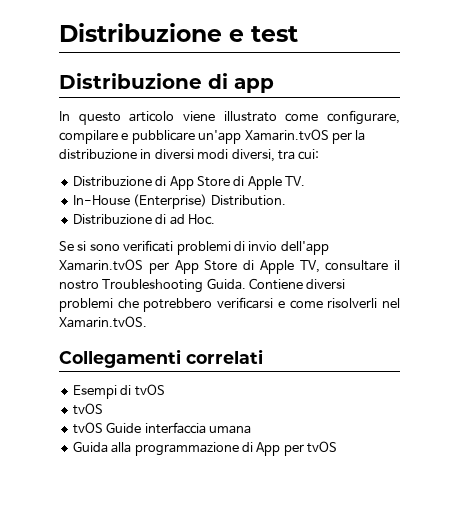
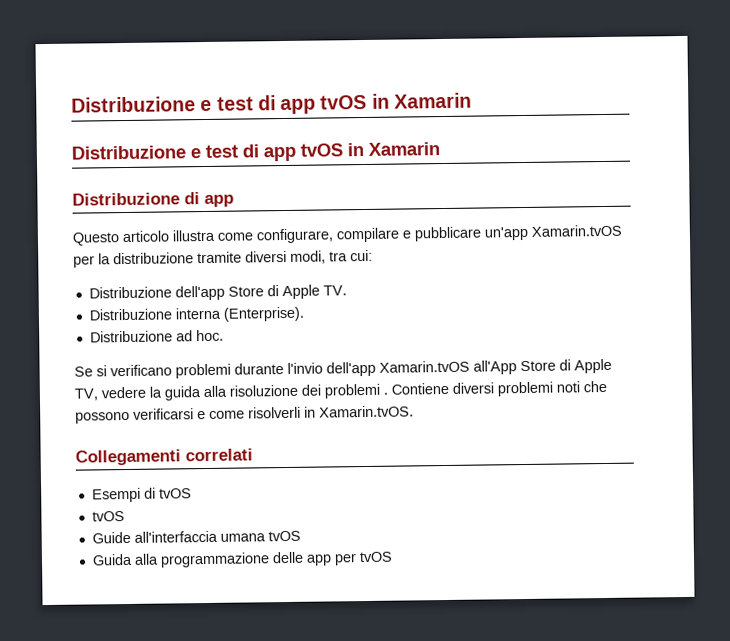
[59,23,298,42] [59,73,274,93] [59,111,277,125] Distribuzione e test // Distribuzione di app // In questo articolo viene illustrato -> [71,92,472,115] [71,142,440,162] [72,192,234,208] [72,229,215,246] Distribuzione e test di app tvOS in Xamarin // Distribuzione e test di app tvOS in Xamarin // Distribuzione di app // Questo articolo illustra
[140,149,275,162] in diversi modi diversi, -> [197,250,326,264] tramite diversi modi,
[155,176,194,190] di App -> [174,285,225,301] dell'app
[72,194,286,209] [72,214,215,225] [59,240,329,255] [59,259,400,274] [59,278,346,293] [59,298,213,312] In-House (Enterprise) Distribution. // Distribuzione di ad Hoc. // Se si sono verificati problemi di invio dell'app Xamarin.tvOS per App Store di Apple TV, consultare il nostro Troubleshooting Guida. Contiene diversi problemi che potrebbero -> [88,306,304,322] [89,329,224,343] [74,358,612,379] [74,380,607,401] [75,411,130,424] Distribuzione interna (Enterprise). // Distribuzione ad hoc. // Se si verificano problemi durante l'invio dell'app Xamarin.tvOS all'App Store di Apple TV, vedere la guida alla risoluzione dei problemi . Contiene diversi problemi noti che possono
[382,298,401,308] nel -> [304,406,316,418] in
[72,422,251,434] tvOS Guide interfaccia umana -> [91,530,301,544] Guide all'interfaccia umana tvOS
[241,442,281,456] di App -> [271,551,332,566] delle app

